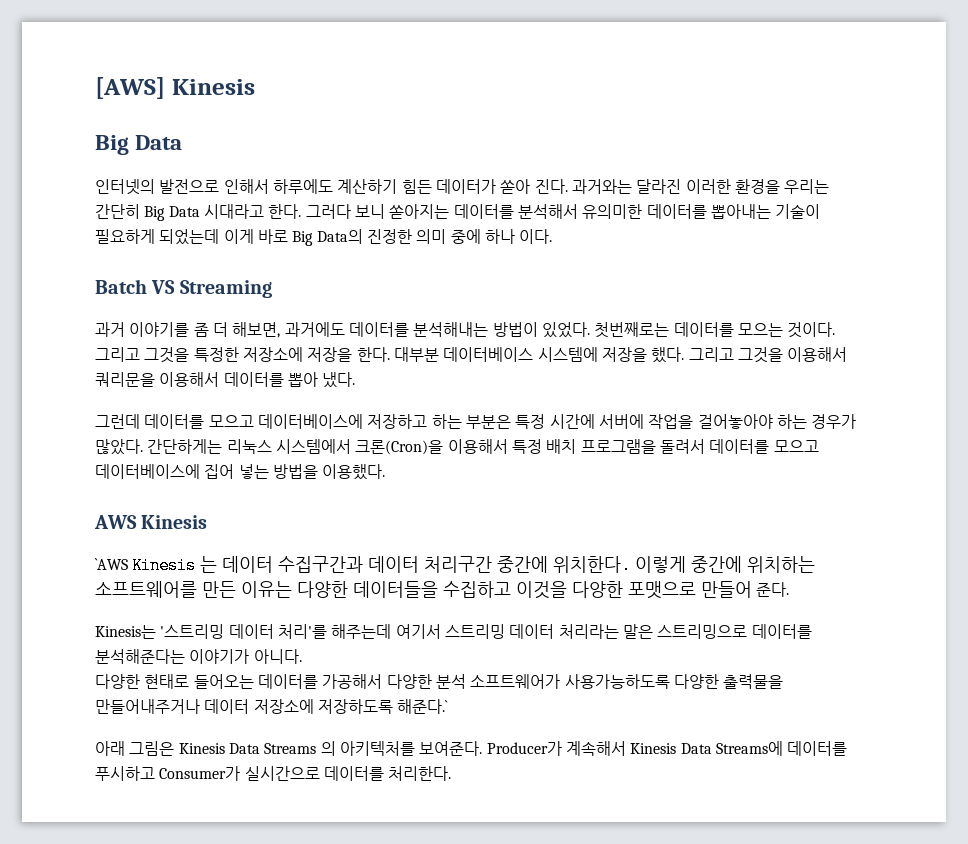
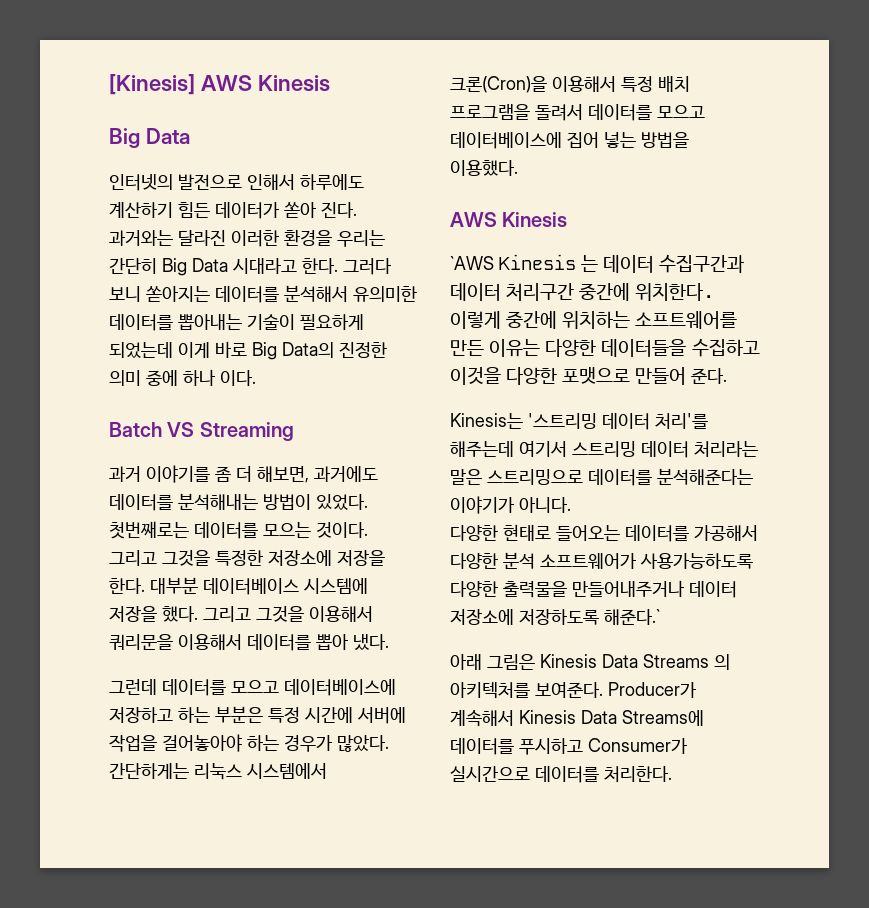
[95,77,165,99] [AWS] -> [109,74,252,95] [Kinesis] AWS

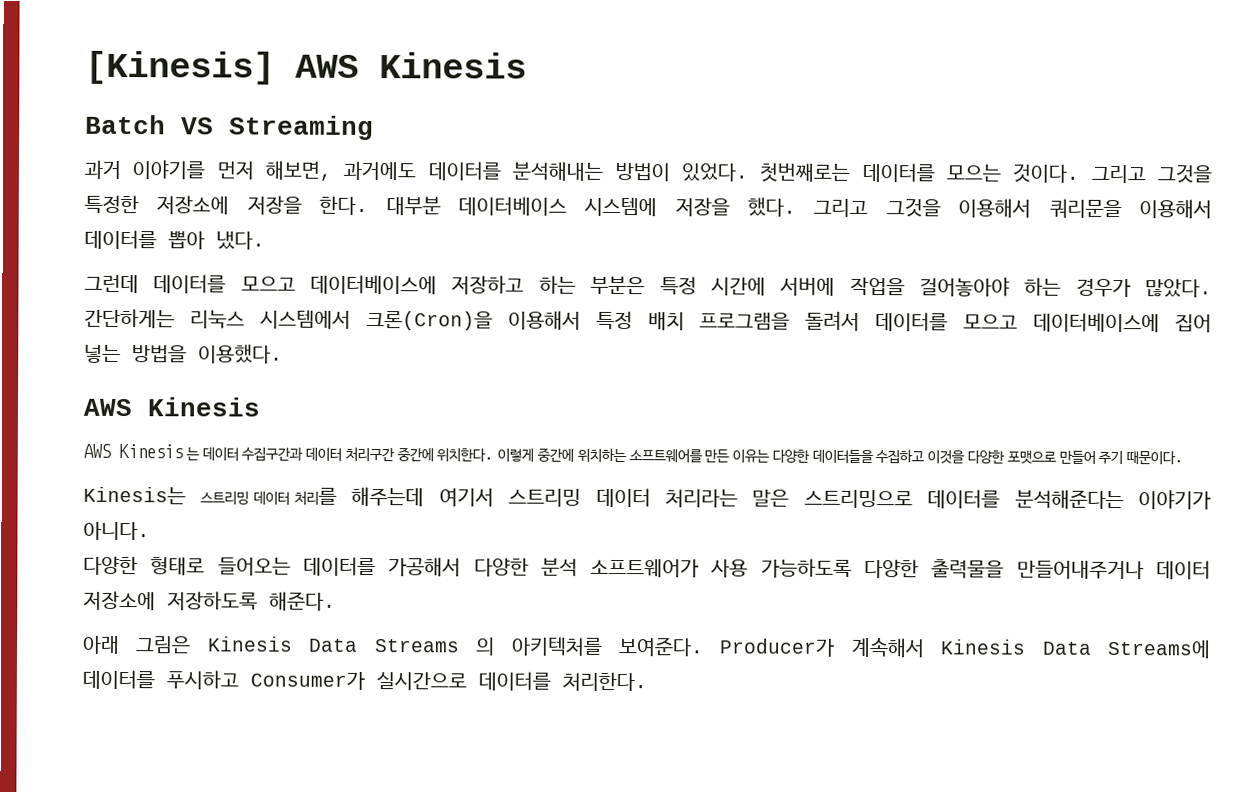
[109,128,190,148] [109,174,364,191] [109,201,357,219] [109,229,385,247] [109,258,392,276] [109,285,417,303] [109,314,364,331] [109,341,387,360] [109,369,256,386] // Big Data // 인터넷의 발전으로 인해서 하루에도 계산하기 힘든 데이터가 쏟아 진다. 과거와는 달라진 이러한 환경을 우리는 간단히 Big Data 시대라고 한다. 그러다 보니 쏟아지는 데이터를 분석해서 유의미한 데이터를 뽑아내는 기술이 필요하게 되었는데 이게 바로 Big Data의 진정한 의미 중에 하나 이다. -> (527, 65) none
[215,466,252,482] 좀 더 -> [216,161,254,180] 먼저
[450,256,494,270] `AWS -> [83,443,111,458] AWS
[691,368,728,384] 준다. -> [1098,450,1185,465] 주기 때문이다.
[528,413,708,430] '스트리밍 데이터 처리'를 -> [200,487,338,506] 스트리밍 데이터 처리를
[503,524,551,541] 현태로 -> [150,557,206,576] 형태로
[640,553,753,569] 사용가능하도록 -> [710,558,852,578] 사용 가능하도록
[604,609,660,625] 해준다.` -> [269,591,336,611] 해준다.

